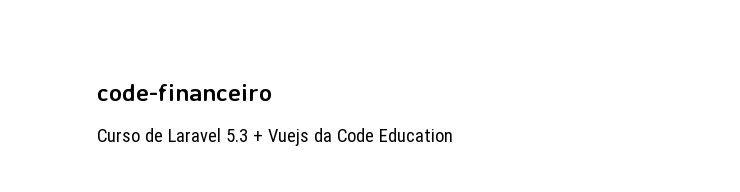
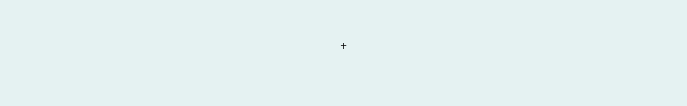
[97,84,272,101] [97,128,453,146] code-financeiro // Curso de Laravel 5.3 + Vuejs da Code Education -> [340,43,347,50] +

